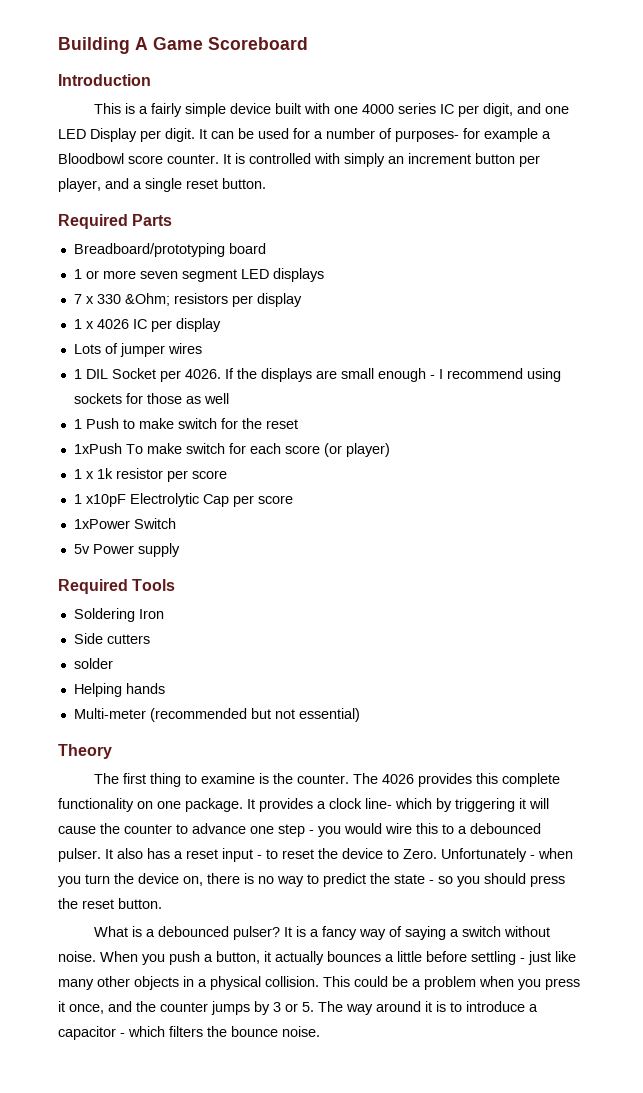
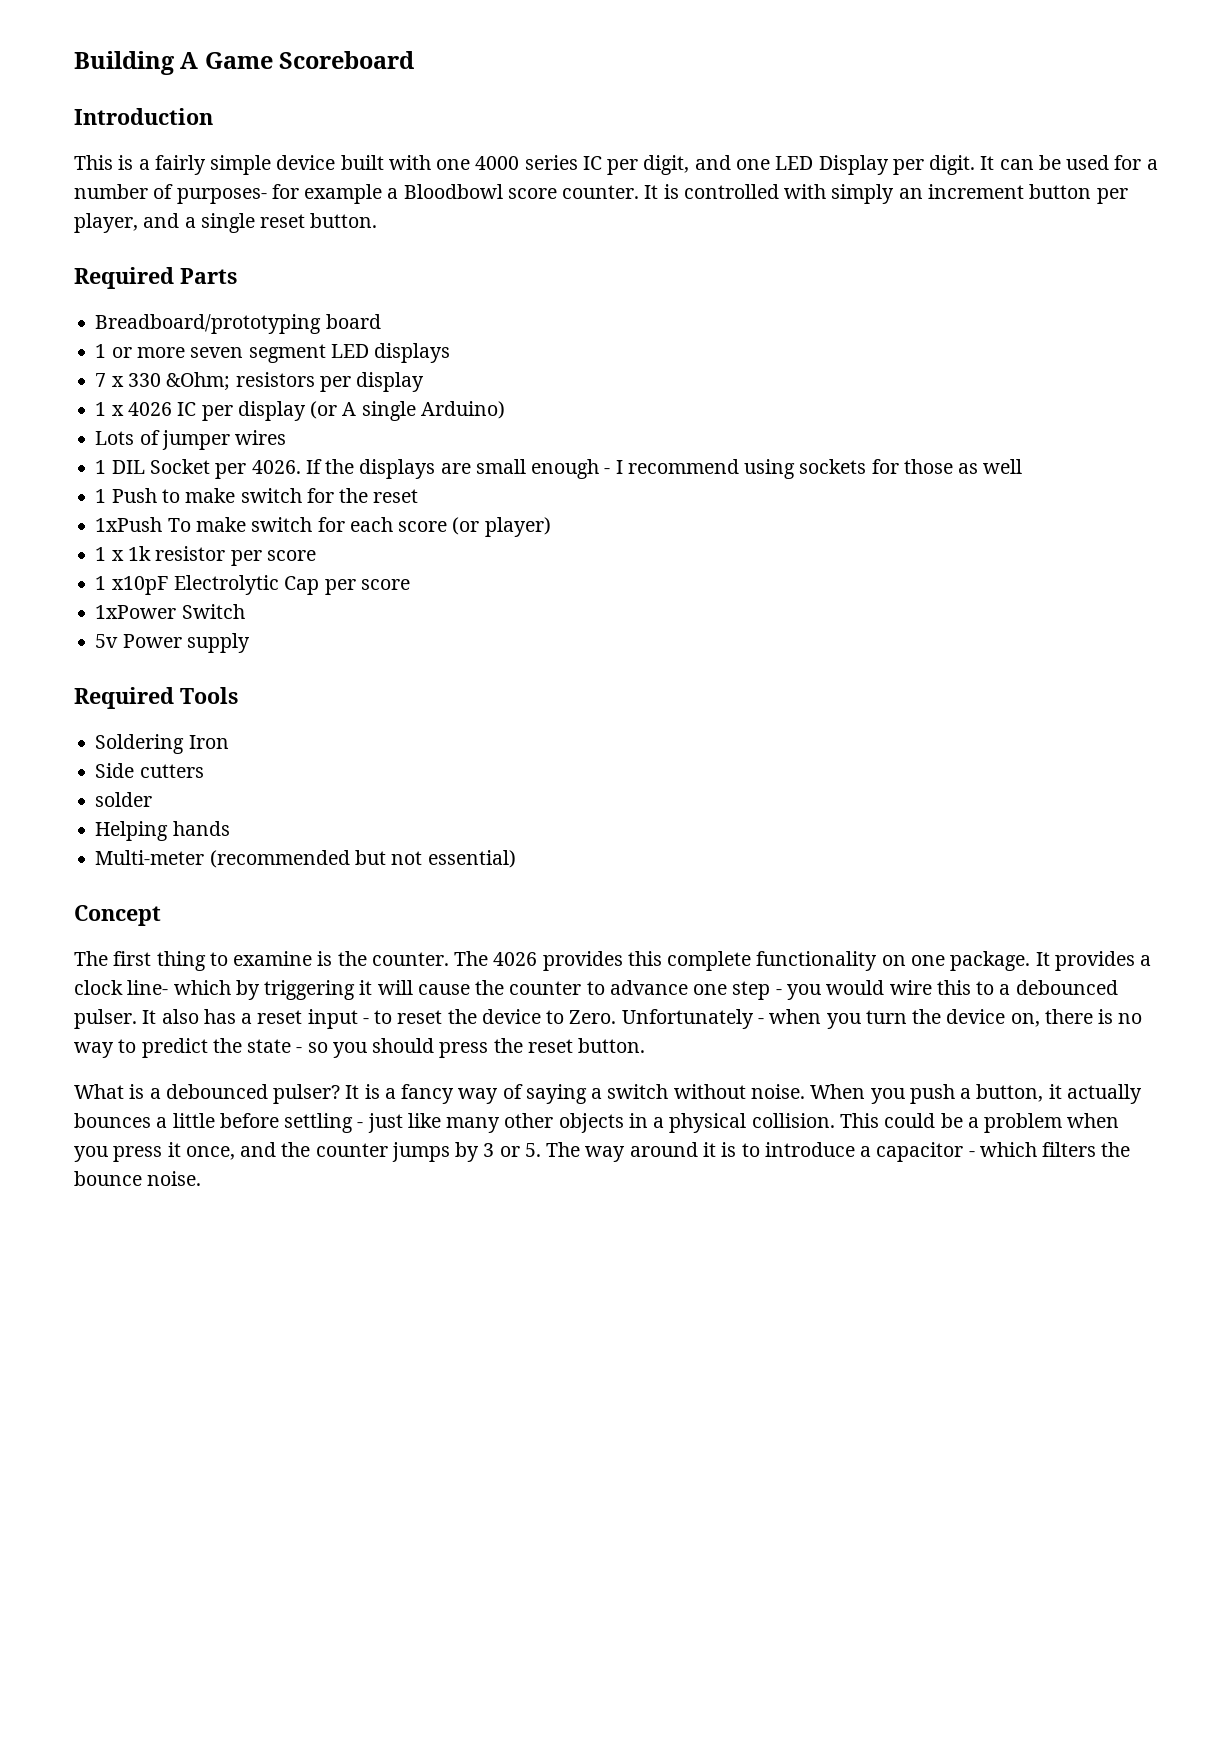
(221, 325) none -> [310,401,505,421] (or A single Arduino)
[58,744,112,759] Theory -> [74,905,161,926] Concept

